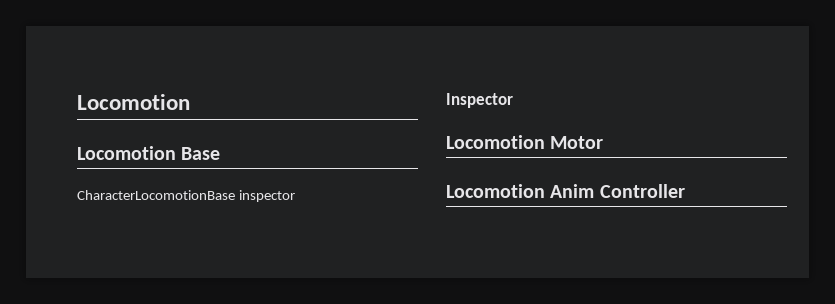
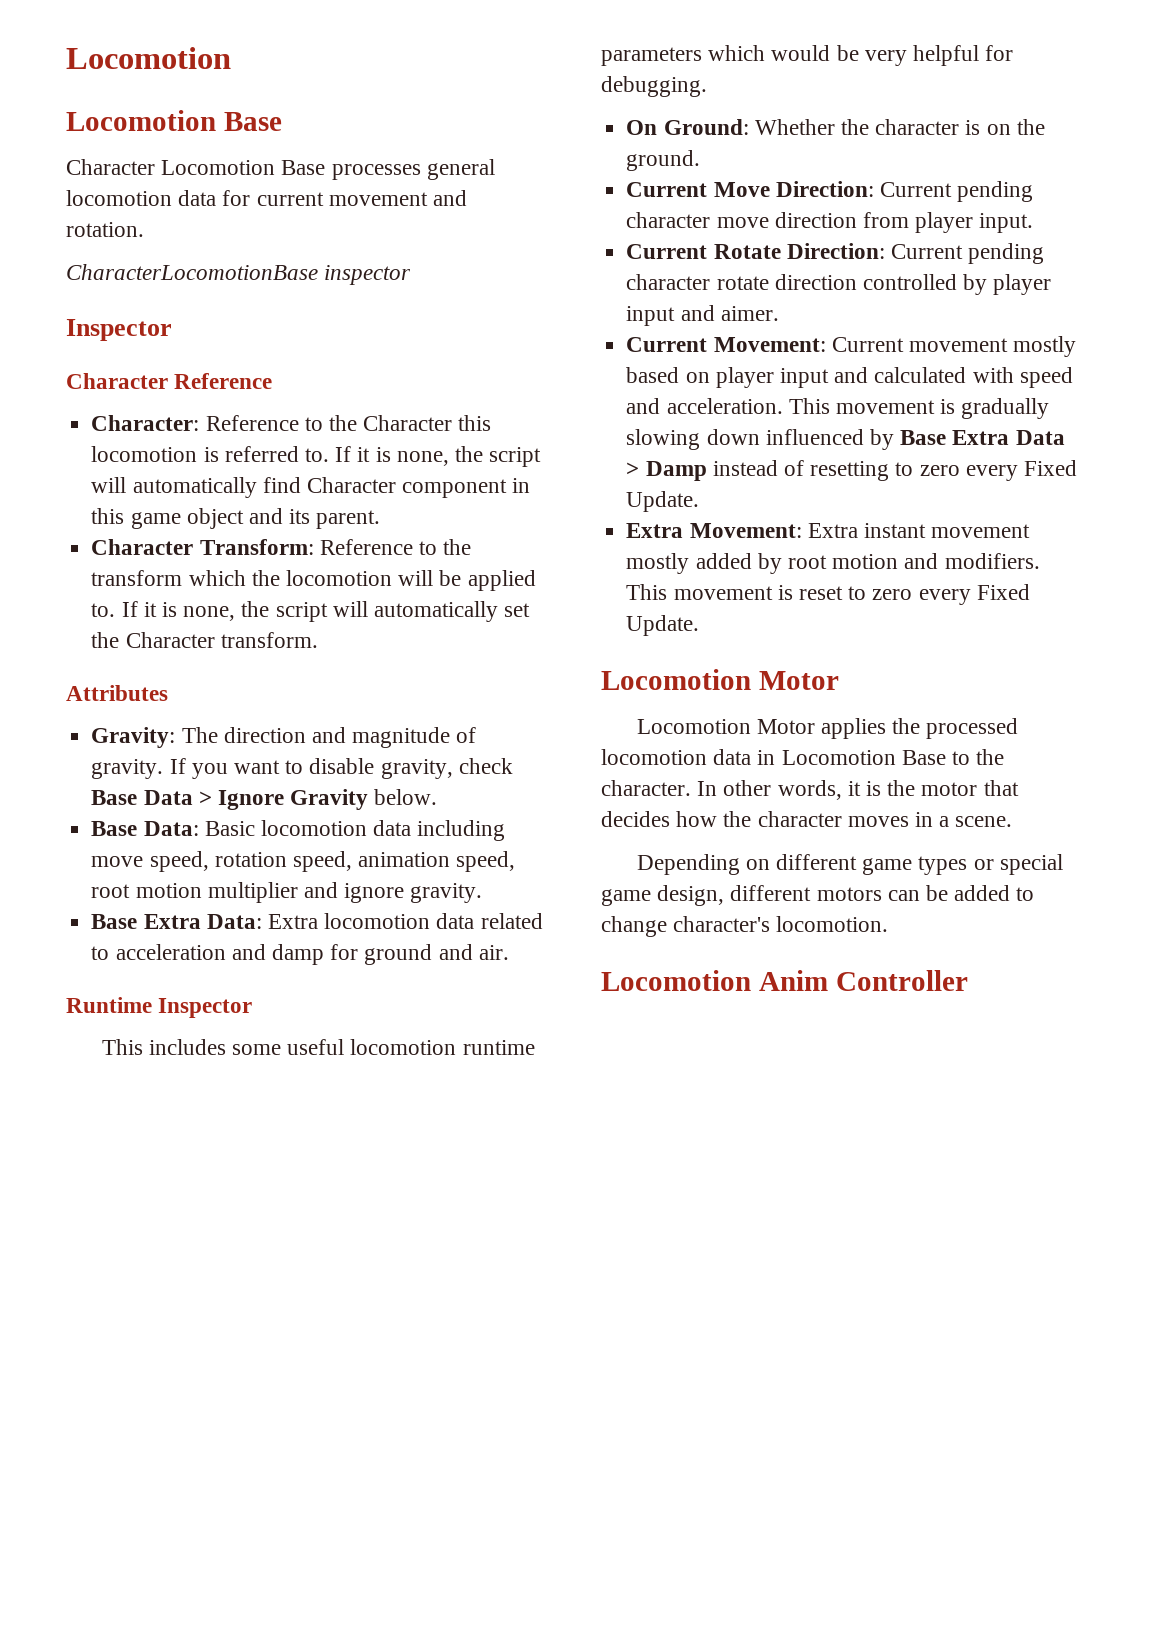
[77,190,295,202] [446,93,513,108] [446,135,604,149] CharacterLocomotionBase inspector // Inspector // Locomotion Motor -> [66,159,495,180] [66,190,468,206] [66,222,144,237] [66,264,412,285] [66,319,172,341] [66,373,273,389] [91,415,492,431] [91,446,542,467] [91,477,531,498] [91,508,381,529] [91,539,472,555] [91,570,536,591] [91,601,531,622] [91,632,318,648] [66,685,168,701] [91,727,477,748] [91,758,513,779] [91,789,438,810] [91,820,506,841] [91,851,516,872] [91,882,483,903] [91,913,543,929] [91,944,509,965] [66,997,253,1018] [101,1039,535,1055] [601,45,1014,66] [601,76,707,97] [626,119,1045,135] [626,150,701,171] [626,181,1034,202] [626,212,1034,233] [626,243,1045,264] [626,274,1052,295] [626,305,779,326] [626,336,1077,357] [626,367,1073,388] [626,398,1050,419] [626,429,1065,450] [626,460,1077,481] [626,491,700,512] [626,523,1031,538] [626,553,1040,574] [626,584,1030,605] [626,615,700,636] [601,669,839,690] [636,718,1019,739] [601,749,1005,765] [601,780,1019,800] [601,811,1013,827] [636,854,1063,875] [601,885,1035,906] [601,916,889,937] Character Locomotion Base processes general locomotion data for current movement and rotation. // CharacterLocomotionBase inspector // Inspector // Character Reference // Character: Reference to the Character this locomotion is referred to. If it is none, the script will automatically find Character component in this game object and its parent. // Character Transform: Reference to the transform which the locomotion will be applied to. If it is none, the script will automatically set the Character transform. // Attributes // Gravity: The direction and magnitude of gravity. If you want to disable gravity, check Base Data > Ignore Gravity below. // Base Data: Basic locomotion data including move speed, rotation speed, animation speed, root motion multiplier and ignore gravity. // Base Extra Data: Extra locomotion data related to acceleration and damp for ground and air. // Runtime Inspector // This includes some useful locomotion runtime parameters which would be very helpful for debugging. // On Ground: Whether the character is on the ground. // Current Move Direction: Current pending character move direction from player input. // Current Rotate Direction: Current pending character rotate direction controlled by player input and aimer. // Current Movement: Current movement mostly based on player input and calculated with speed and acceleration. This movement is gradually slowing down influenced by Base Extra Data > Damp instead of resetting to zero every Fixed Update. // Extra Movement: Extra instant movement mostly added by root motion and modifiers. This movement is reset to zero every Fixed Update. // Locomotion Motor // Locomotion Motor applies the processed locomotion data in Locomotion Base to the character. In other words, it is the motor that decides how the character moves in a scene. // Depending on different game types or special game design, different motors can be added to change character's locomotion.

